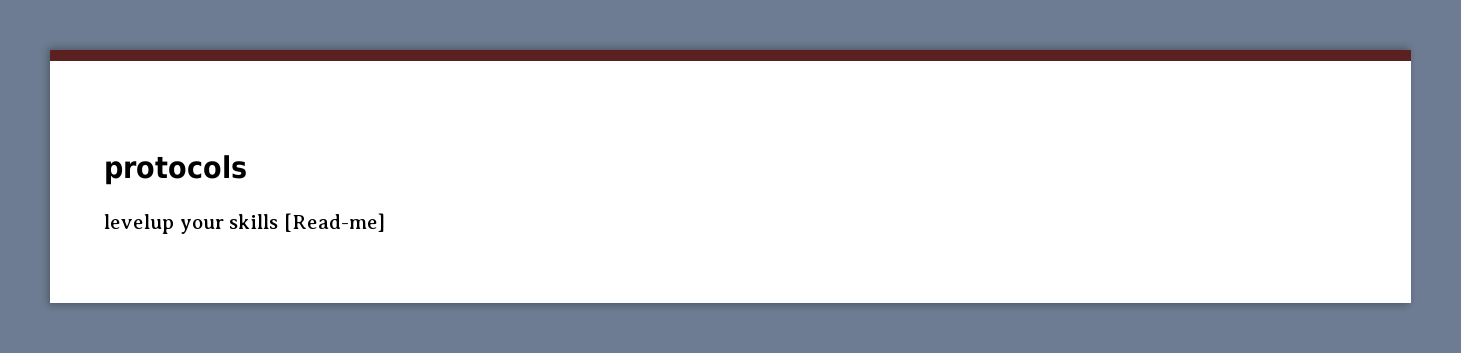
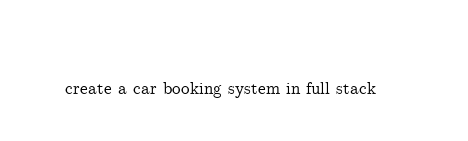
[104,155,247,185] [104,213,385,234] protocols // levelup your skills [Read-me] -> [65,82,376,98] create a car booking system in full stack

